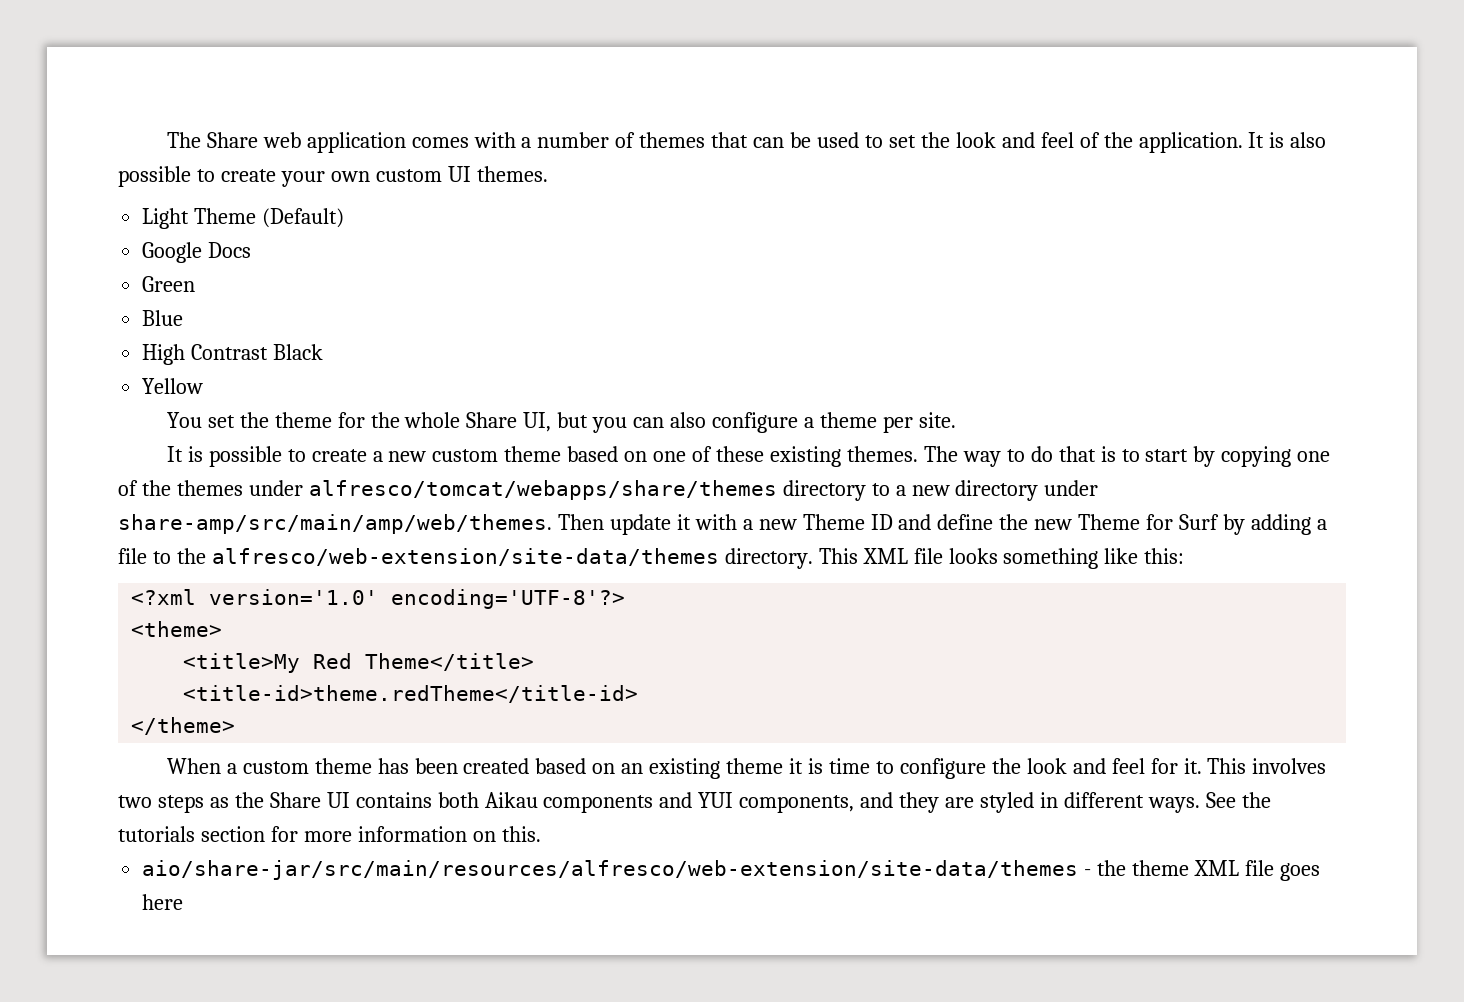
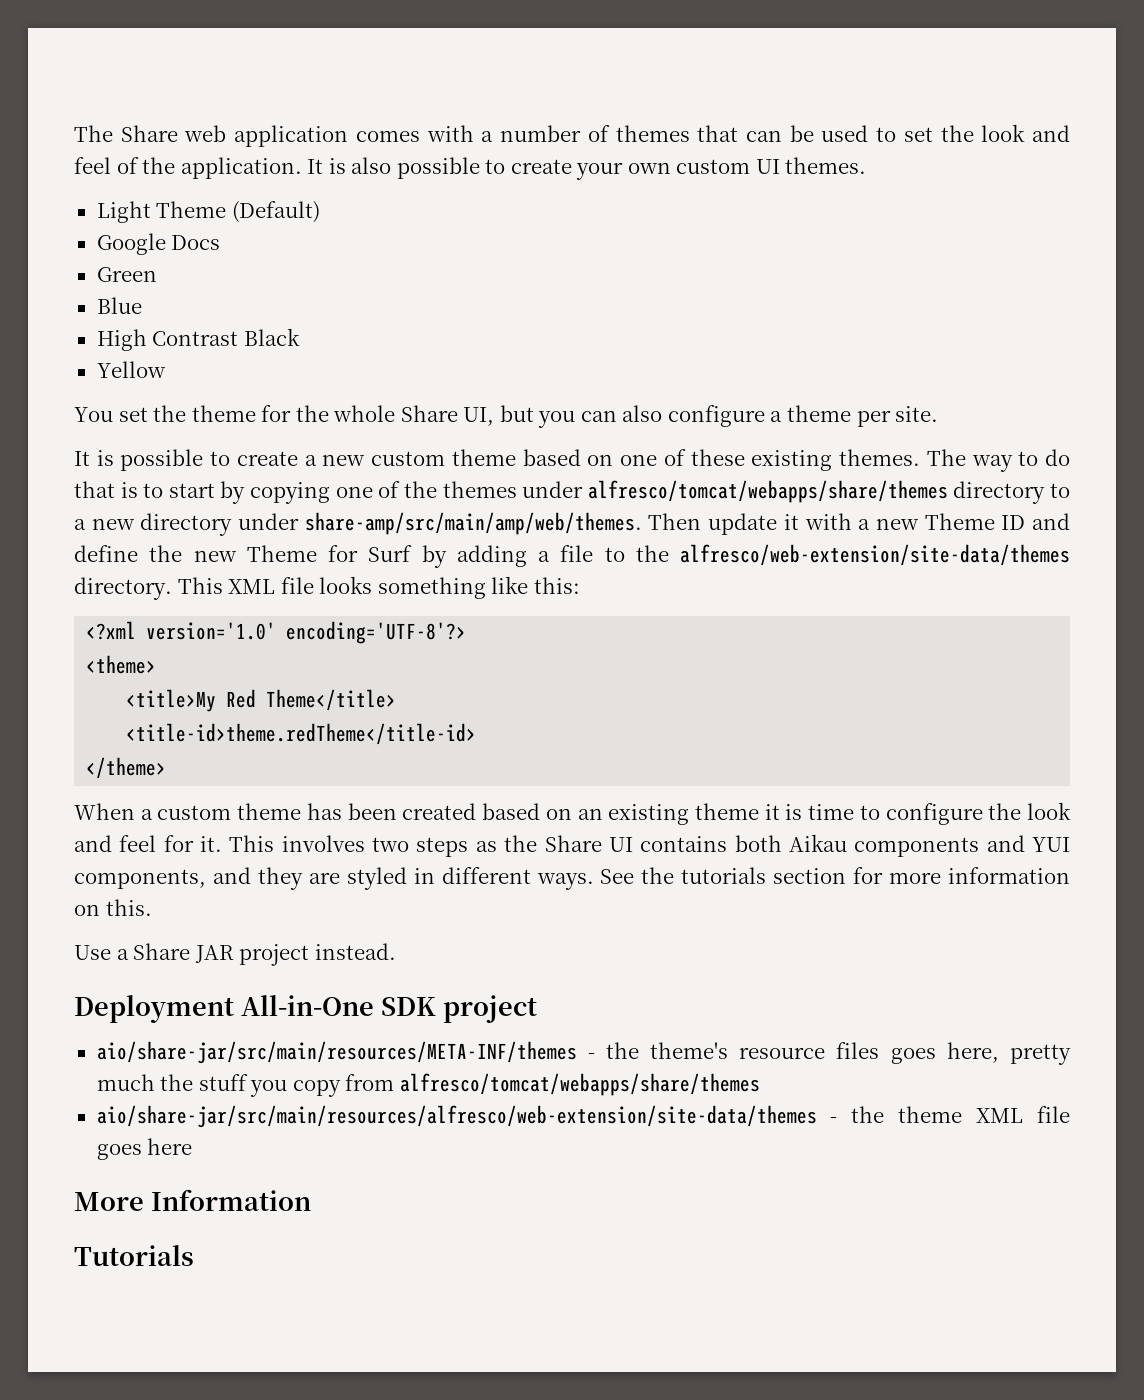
(541, 834) none -> [74,943,396,966] [74,995,537,1023] [96,1041,1071,1065] [96,1073,760,1097] // Use a Share JAR project instead. // Deployment All-in-One SDK project // aio/share-jar/src/main/resources/META-INF/themes - the theme's resource files goes here, pretty much the stuff you copy from alfresco/tomcat/webapps/share/themes
(184, 902) none -> [74,1189,311,1211] [74,1245,194,1266] // More Information // Tutorials

